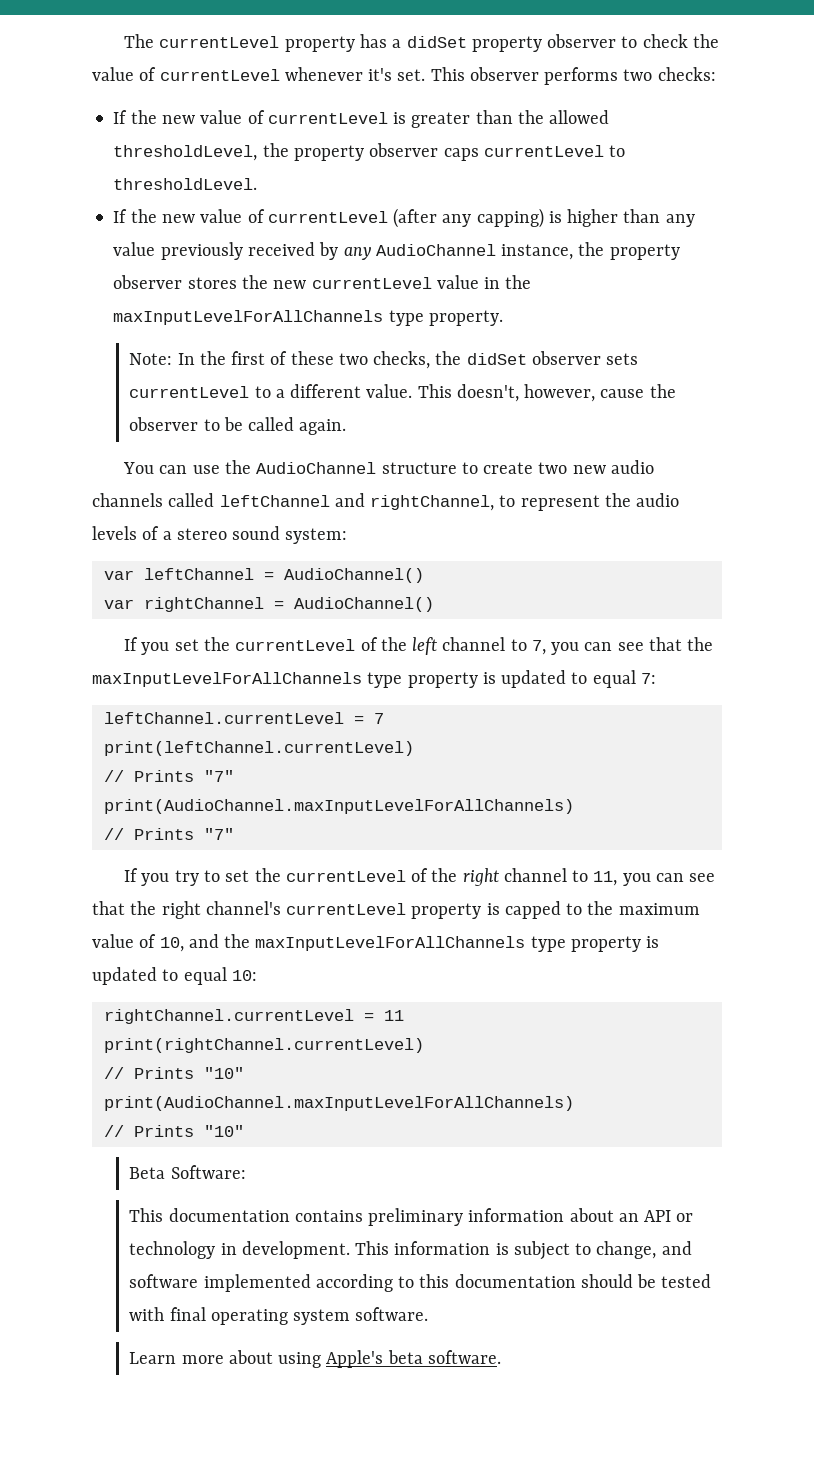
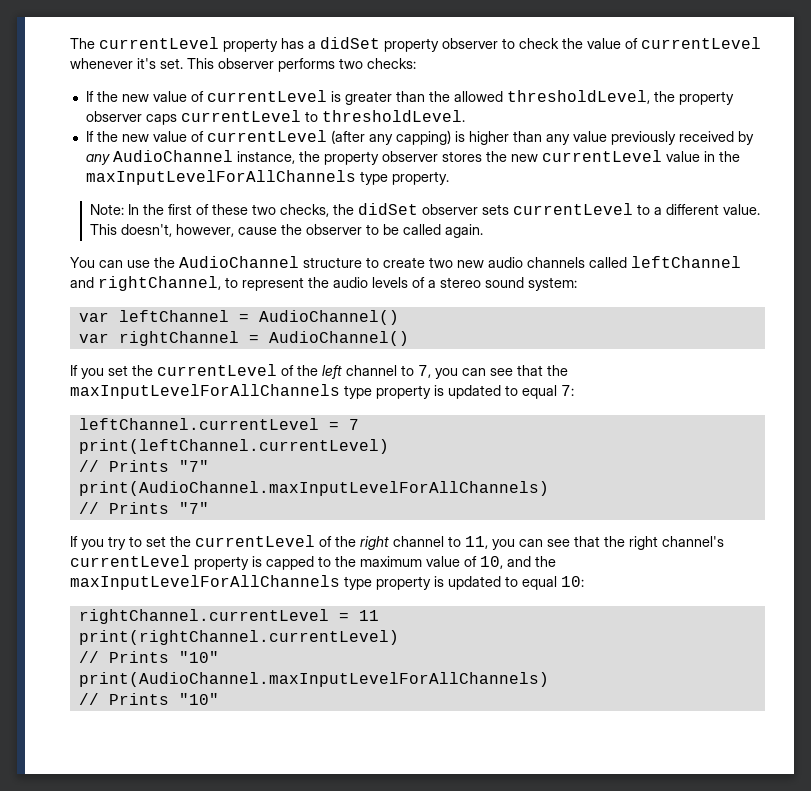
[129,1165,246,1179] [129,1208,694,1226] [129,1241,692,1260] [129,1274,712,1292] [129,1307,429,1325] [129,1350,501,1368] // Beta Software: // This documentation contains preliminary information about an API or technology in development. This information is subject to change, and software implemented according to this documentation should be tested with final operating system software. // Learn more about using Apple's beta software. -> (219, 699) none

